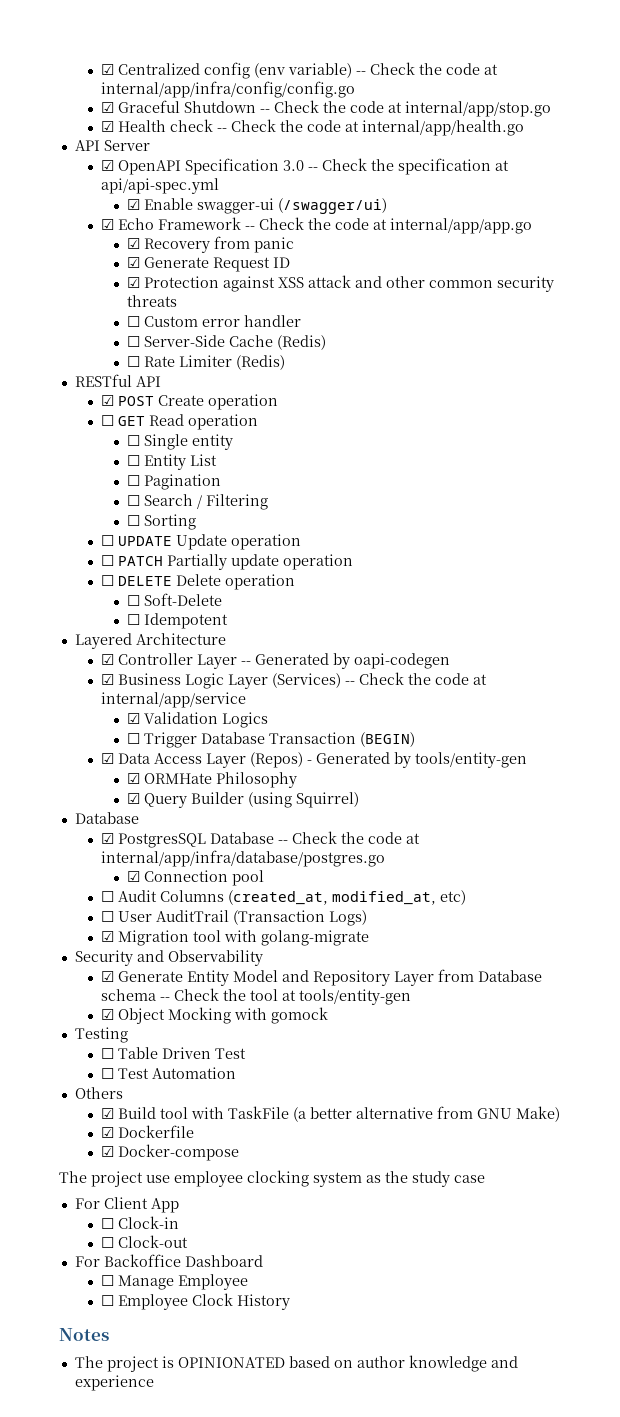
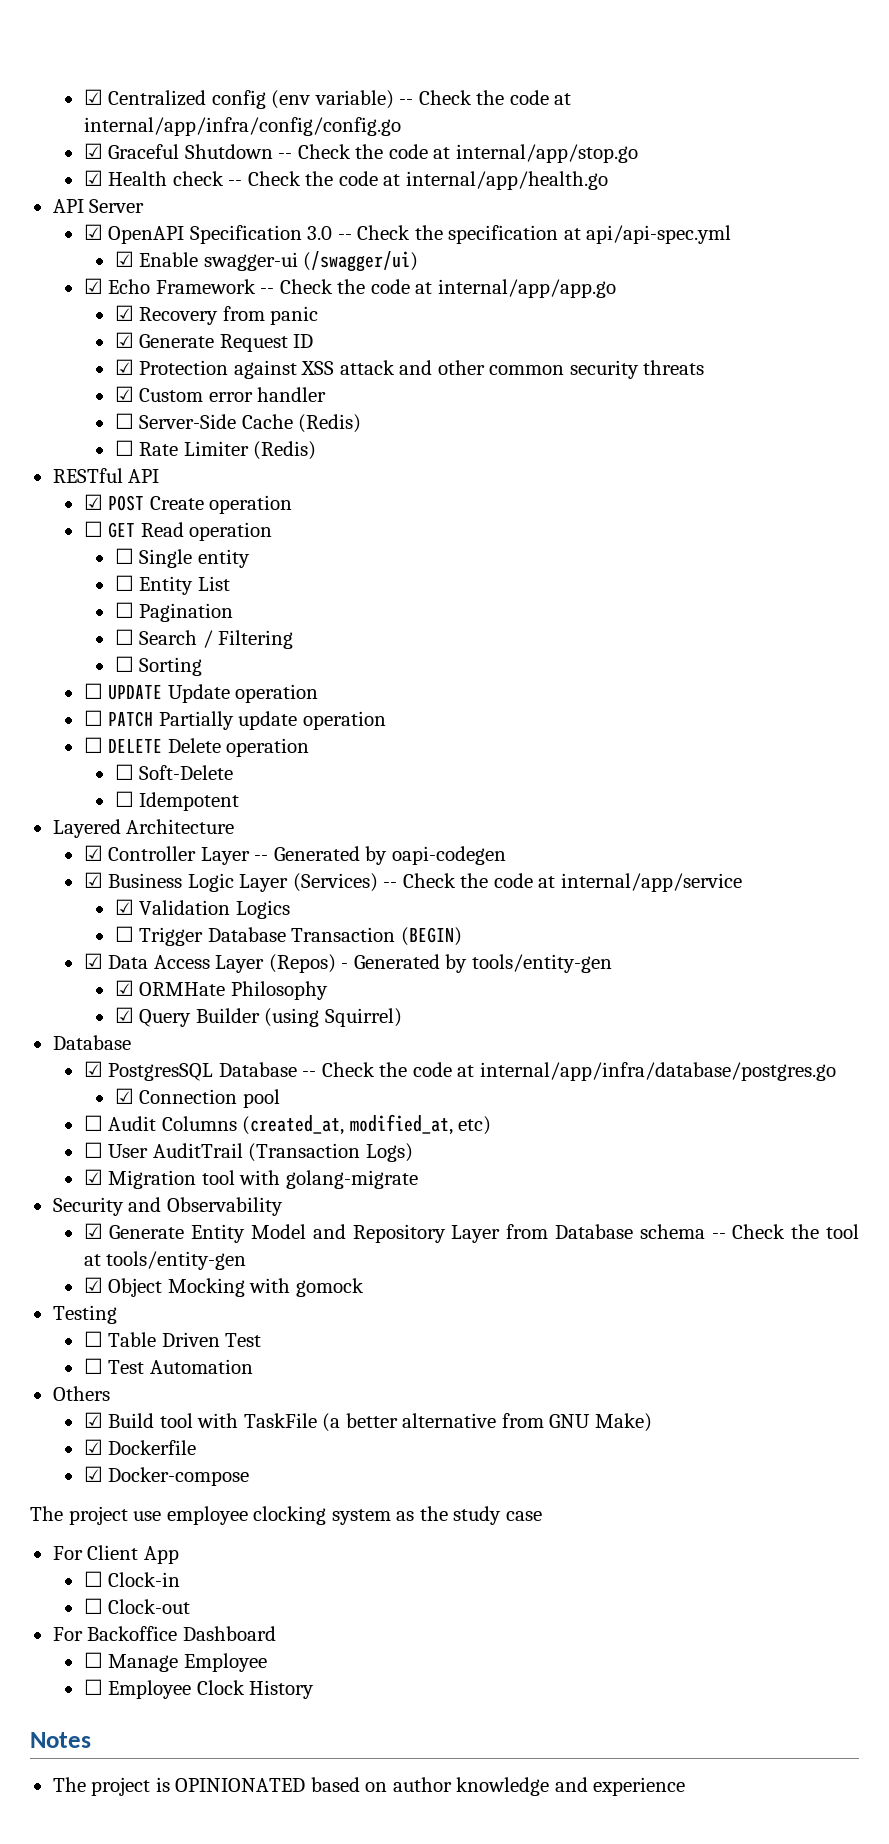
[126,316,140,327] ☐ -> [114,386,134,402] ☑

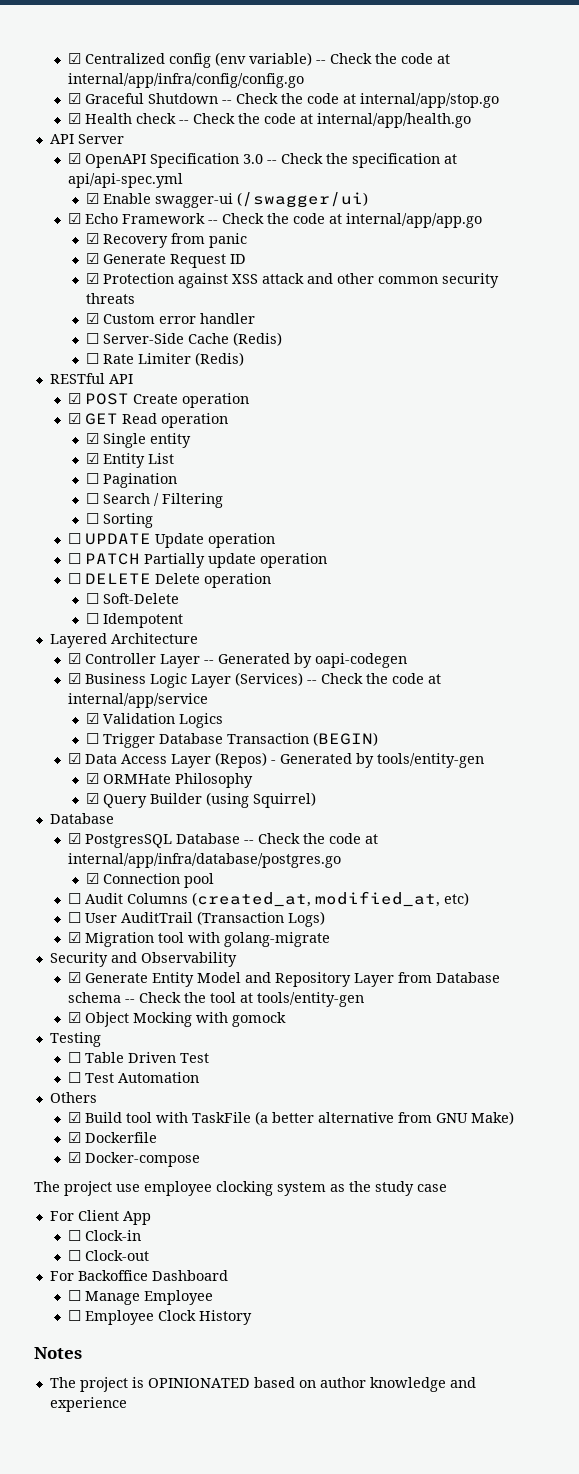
[83,521,103,537] ☐ -> [67,413,81,424] ☑
[114,548,134,564] ☐ -> [85,433,99,444] ☑
[114,575,134,591] ☐ -> [85,453,99,464] ☑

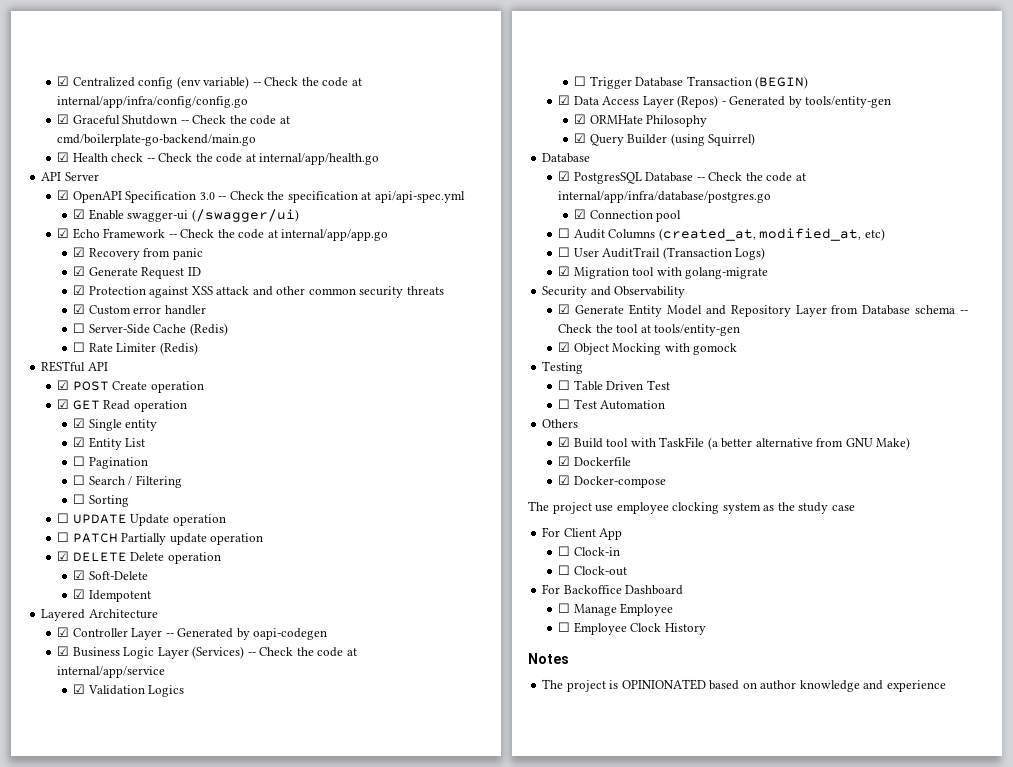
[359,93,499,108] internal/app/stop.go -> [57,134,257,146] cmd/boilerplate-go-backend/main.go
[67,573,81,584] ☐ -> [57,551,70,561] ☑
[85,593,99,604] ☐ -> [73,570,86,580] ☑
[85,613,99,624] ☐ -> [73,589,86,599] ☑

